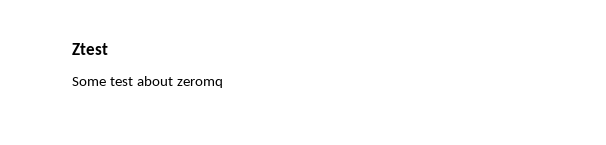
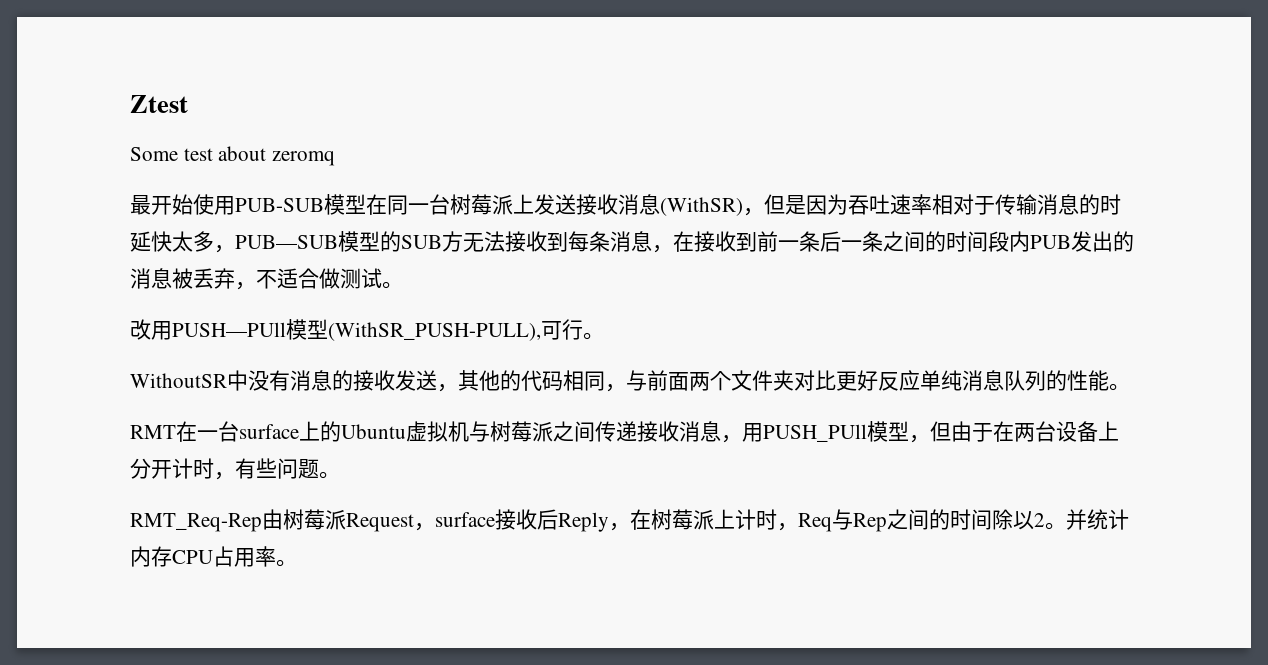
(223, 83) none -> [130,194,1121,216] [130,231,1134,253] [130,268,403,290] [130,319,604,341] [130,370,1130,392] [130,421,1119,443] [130,458,340,480] [130,509,1129,532] [130,546,297,567] // 最开始使用PUB-SUB模型在同一台树莓派上发送接收消息(WithSR)，但是因为吞吐速率相对于传输消息的时延快太多，PUB—SUB模型的SUB方无法接收到每条消息，在接收到前一条后一条之间的时间段内PUB发出的消息被丢弃，不适合做测试。 // 改用PUSH—PUll模型(WithSR_PUSH-PULL),可行。 // WithoutSR中没有消息的接收发送，其他的代码相同，与前面两个文件夹对比更好反应单纯消息队列的性能。 // RMT在一台surface上的Ubuntu虚拟机与树莓派之间传递接收消息，用PUSH_PUll模型，但由于在两台设备上分开计时，有些问题。 // RMT_Req-Rep由树莓派Request，surface接收后Reply，在树莓派上计时，Req与Rep之间的时间除以2。并统计内存CPU占用率。

